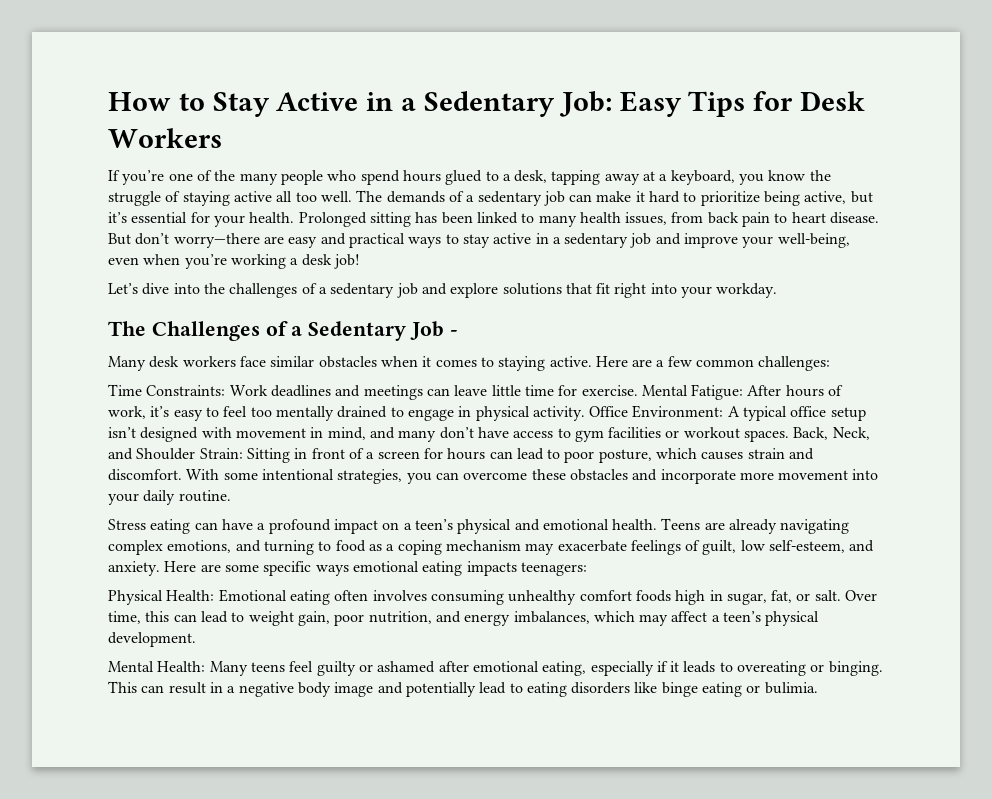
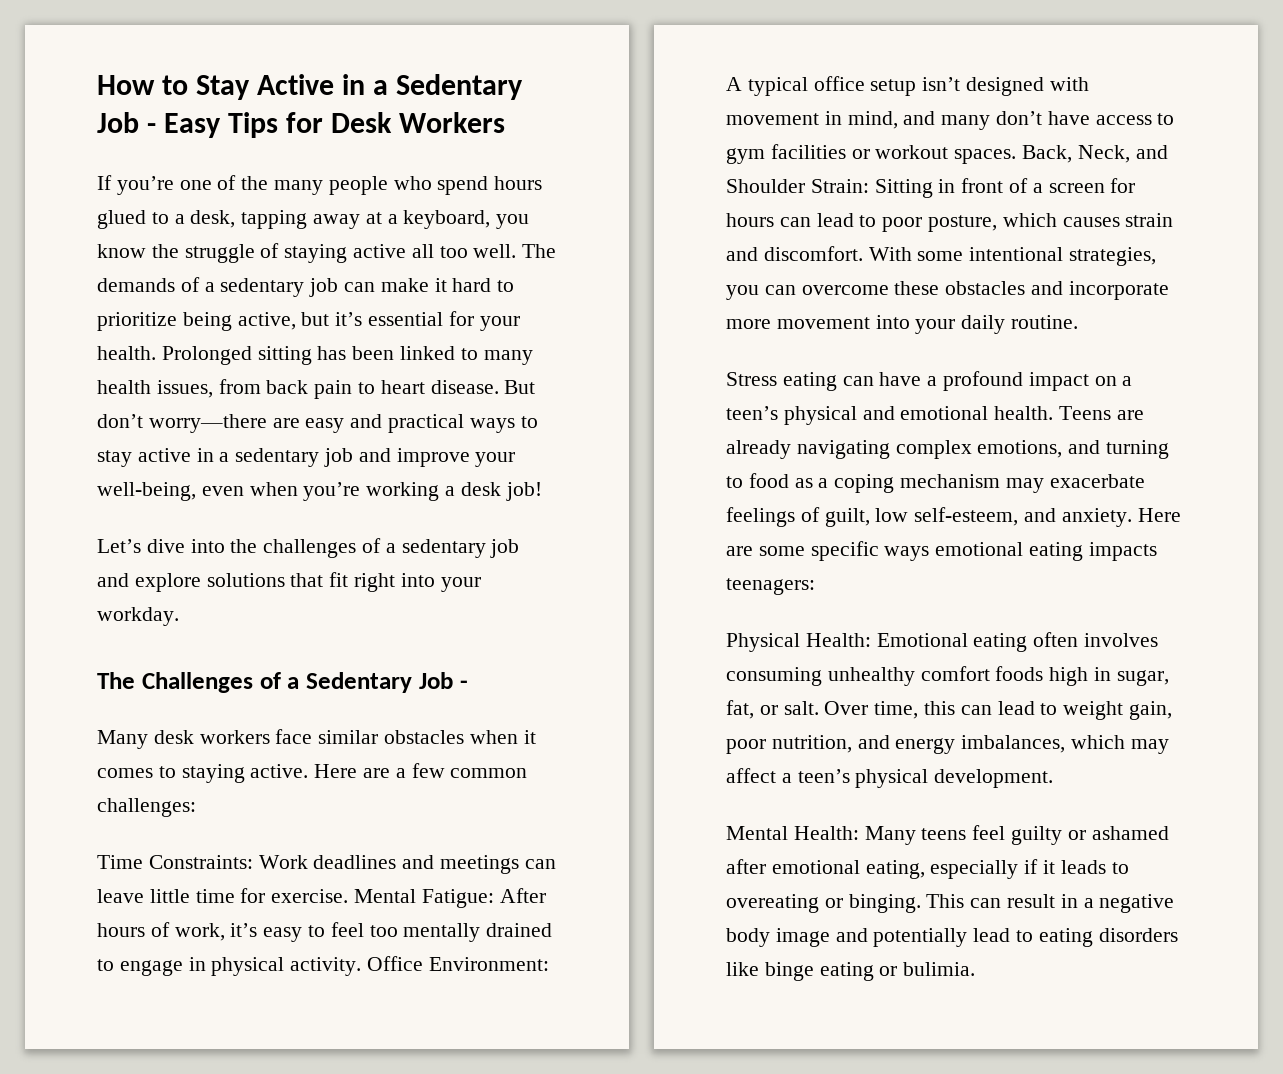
[558,91,612,117] Job: -> [97,112,156,133] Job -

